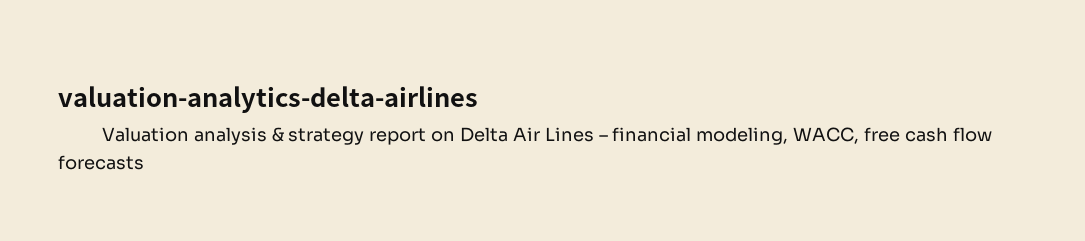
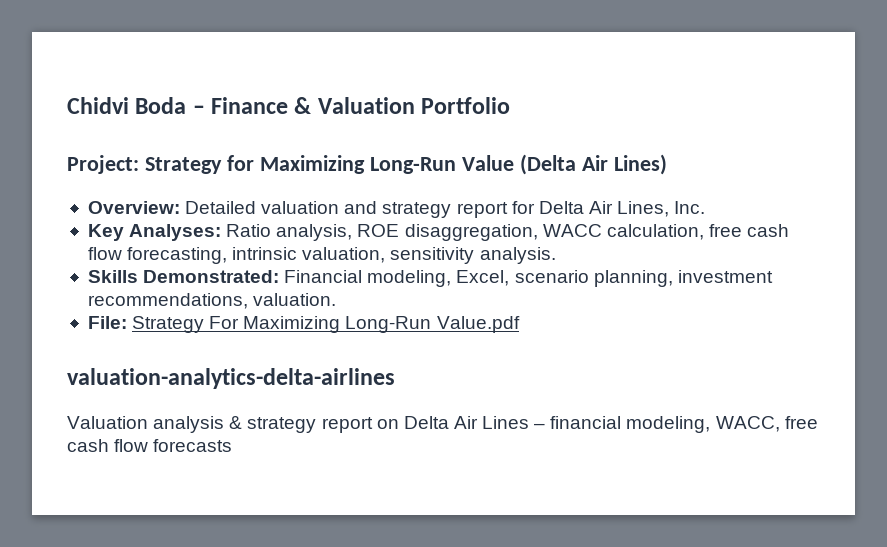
(58, 99) none -> [67,97,511,114] [67,154,667,175] [87,201,706,218] [87,224,790,241] [87,247,556,264] [87,270,773,287] [87,293,337,309] [87,316,520,333] Chidvi Boda – Finance & Valuation Portfolio // Project: Strategy for Maximizing Long-Run Value (Delta Air Lines) // Overview: Detailed valuation and strategy report for Delta Air Lines, Inc. // Key Analyses: Ratio analysis, ROE disaggregation, WACC calculation, free cash flow forecasting, intrinsic valuation, sensitivity analysis. // Skills Demonstrated: Financial modeling, Excel, scenario planning, investment recommendations, valuation. // File: Strategy For Maximizing Long-Run Value.pdf //

